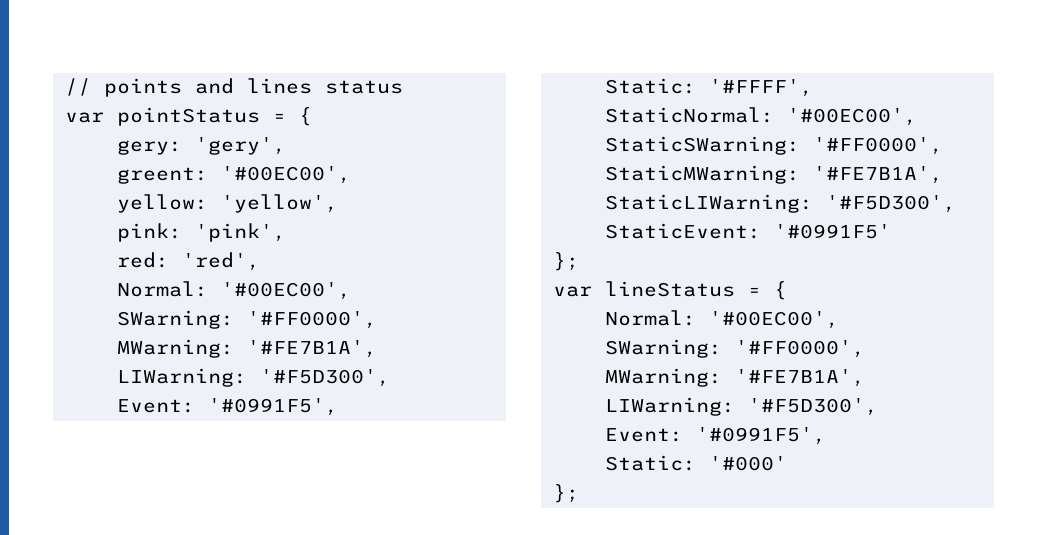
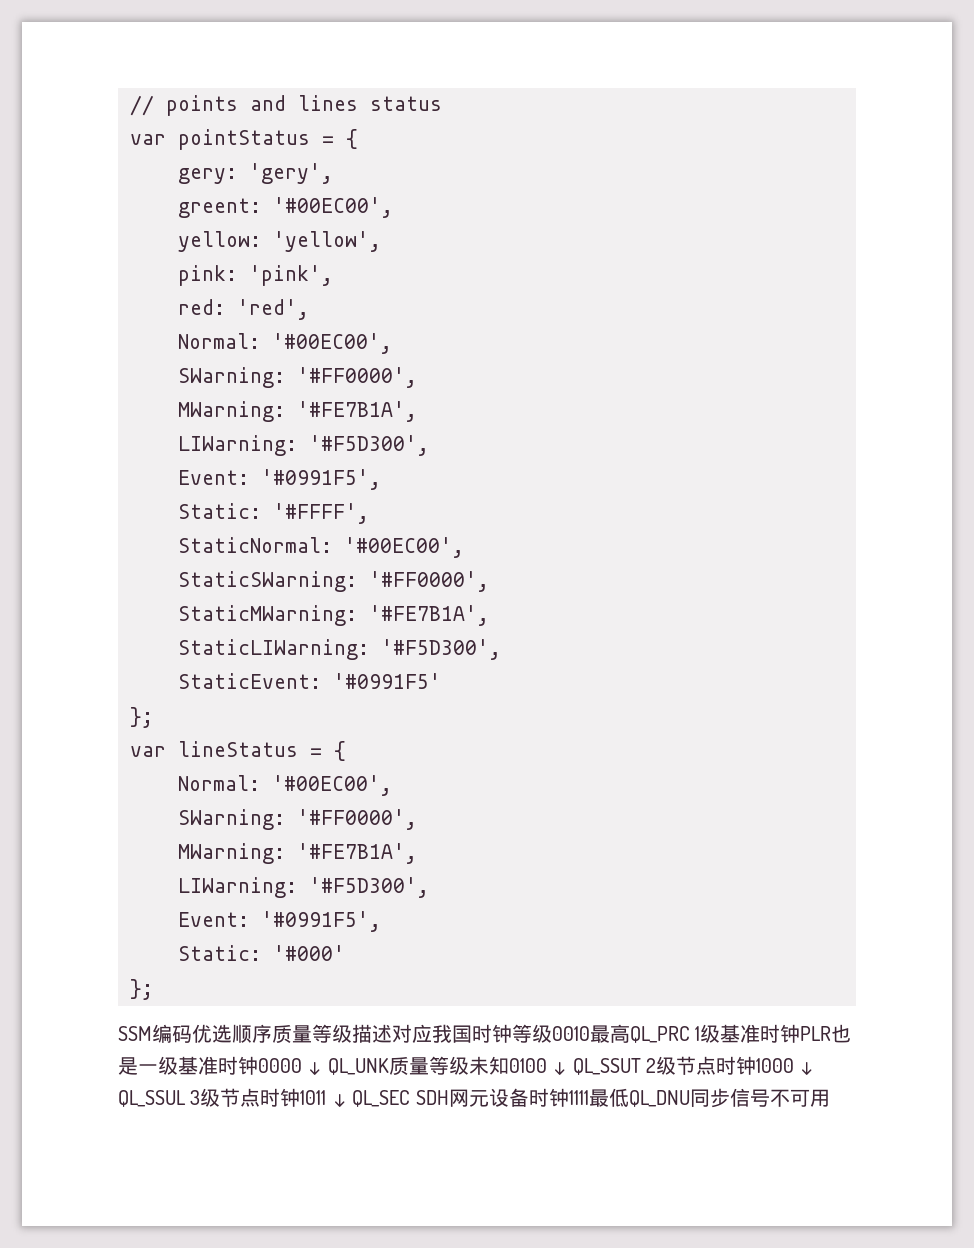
(579, 493) none -> [118,1024,852,1043] [118,1056,815,1075] [118,1088,830,1108] // SSM编码优选顺序质量等级描述对应我国时钟等级0010最高QL_PRC 1级基准时钟PLR也是一级基准时钟0000 ↓ QL_UNK质量等级未知0100 ↓ QL_SSUT 2级节点时钟1000 ↓ QL_SSUL 3级节点时钟1011 ↓ QL_SEC SDH网元设备时钟1111最低QL_DNU同步信号不可用

